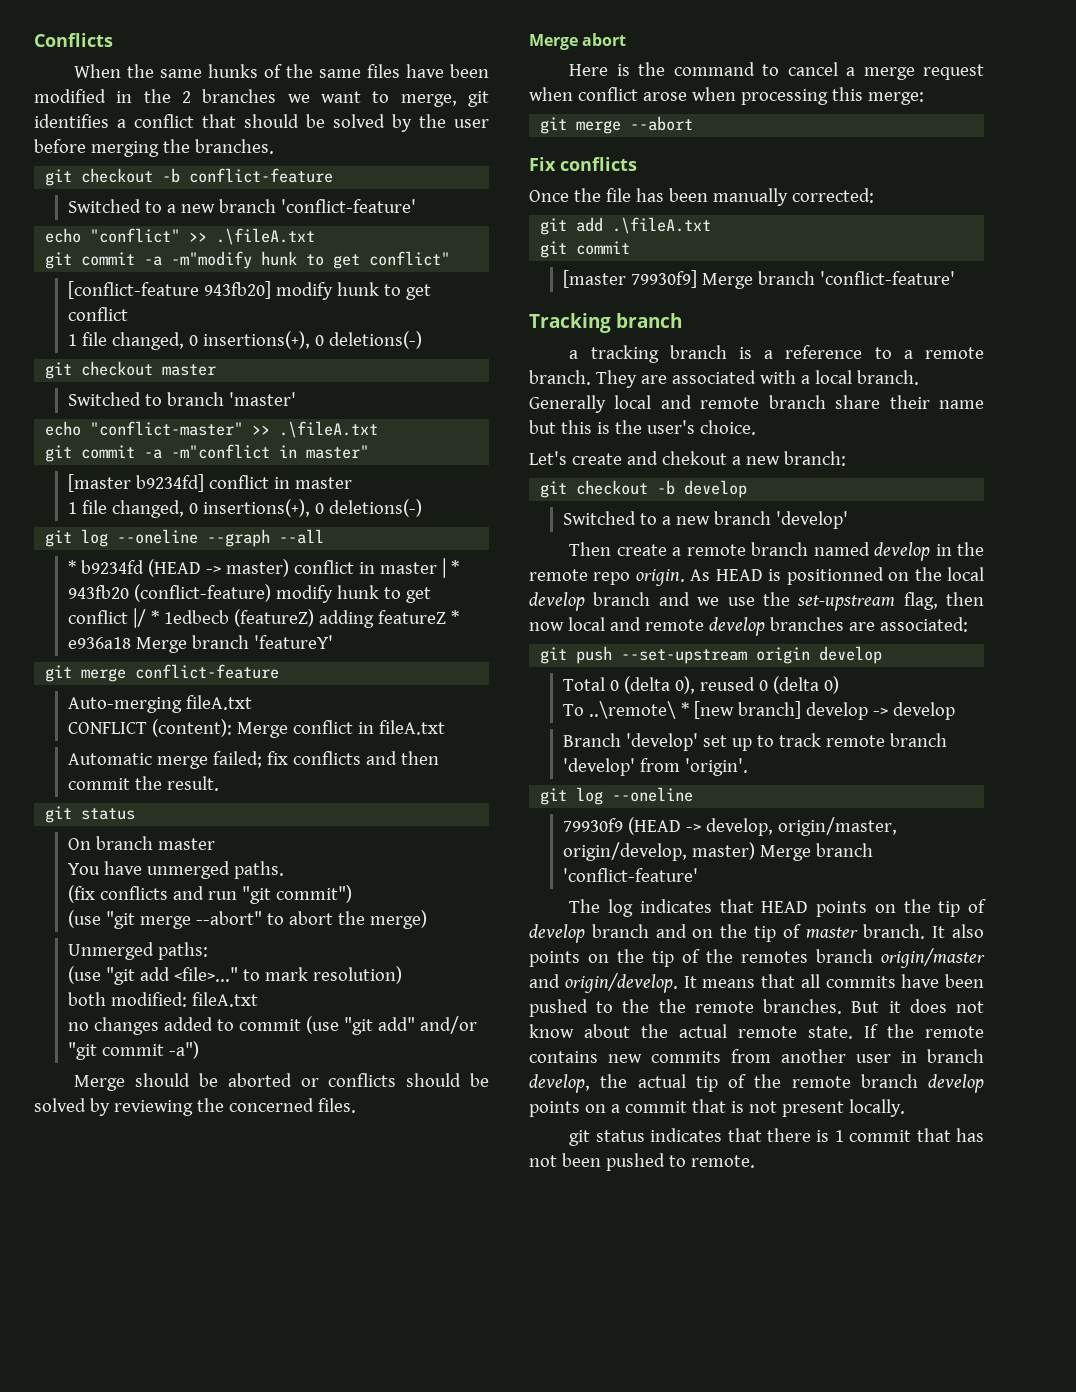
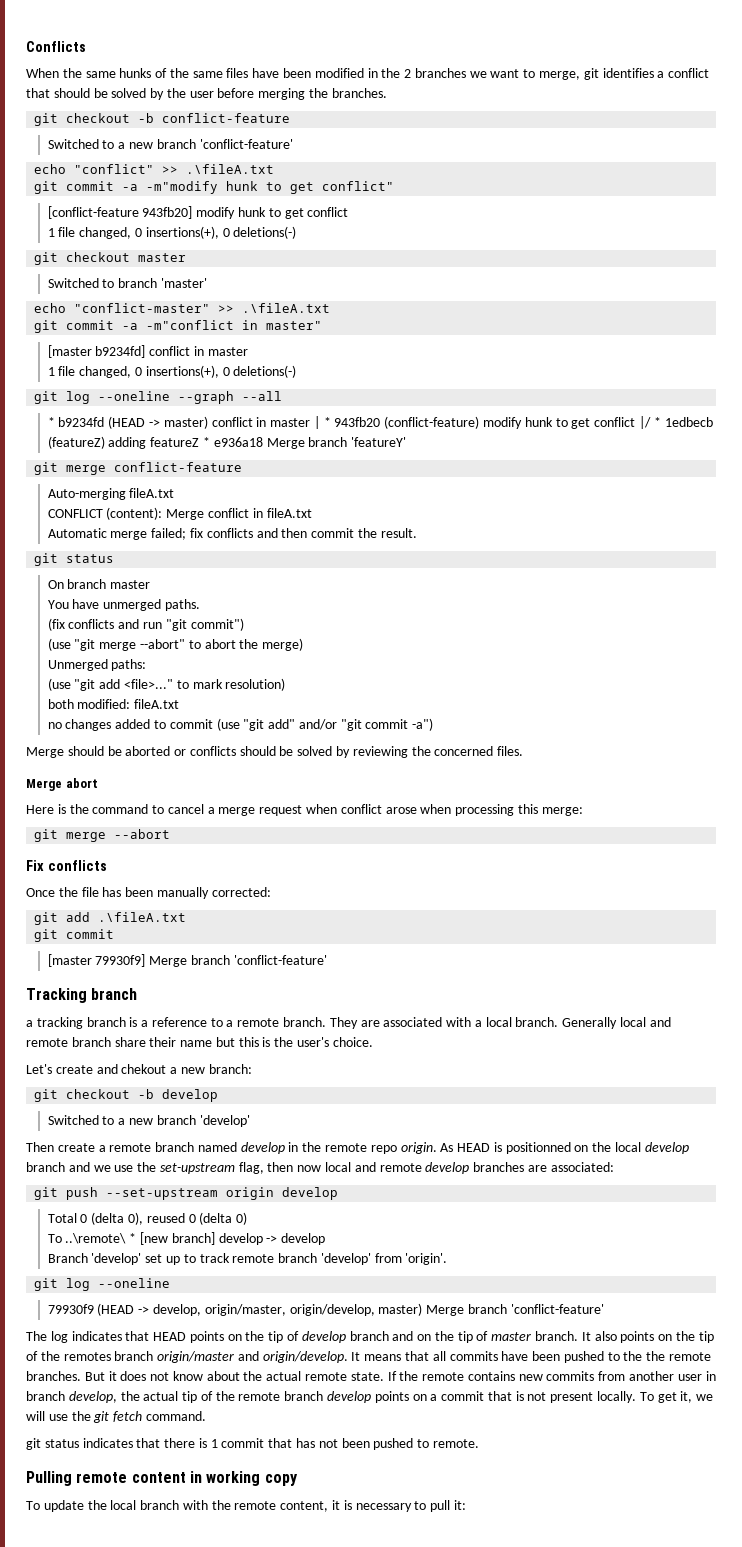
(905, 1108) none -> [639,1391,714,1403] [26,1411,206,1423] To get it, we will use the git fetch command.
(755, 1161) none -> [26,1471,298,1486] [26,1500,466,1512] // Pulling remote content in working copy // To update the local branch with the remote content, it is necessary to pull it:

